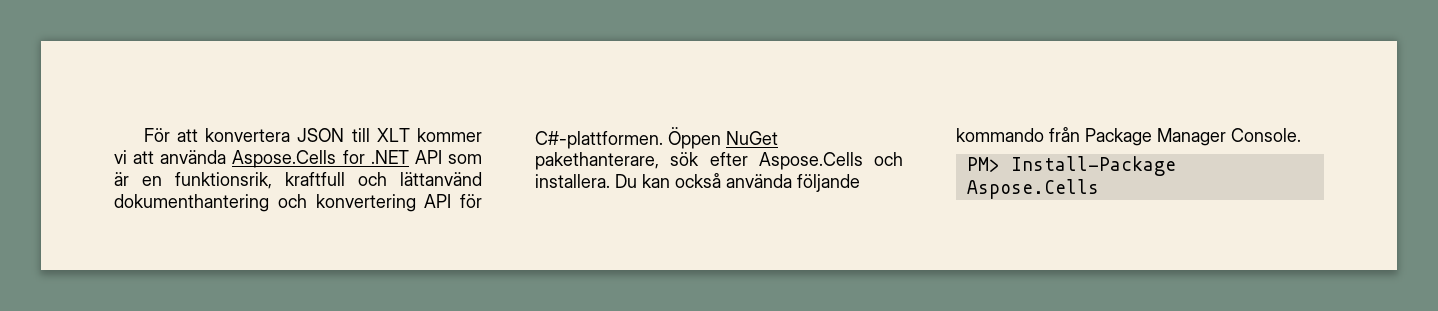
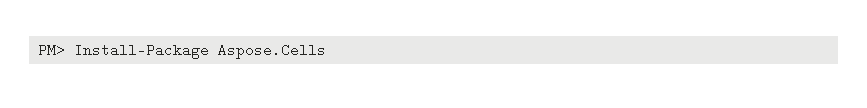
[143,128,482,142] [114,150,483,168] [114,172,482,189] [114,194,482,212] [535,127,778,149] [535,152,903,170] [535,173,860,192] [956,127,1301,146] För att konvertera JSON till XLT kommer vi att använda Aspose.Cells for .NET API som är en funktionsrik, kraftfull och lättanvänd dokumenthantering och konvertering API för C#-plattformen. Öppen NuGet pakethanterare, sök efter Aspose.Cells och installera. Du kan också använda följande kommando från Package Manager Console. // -> (37, 50) none

